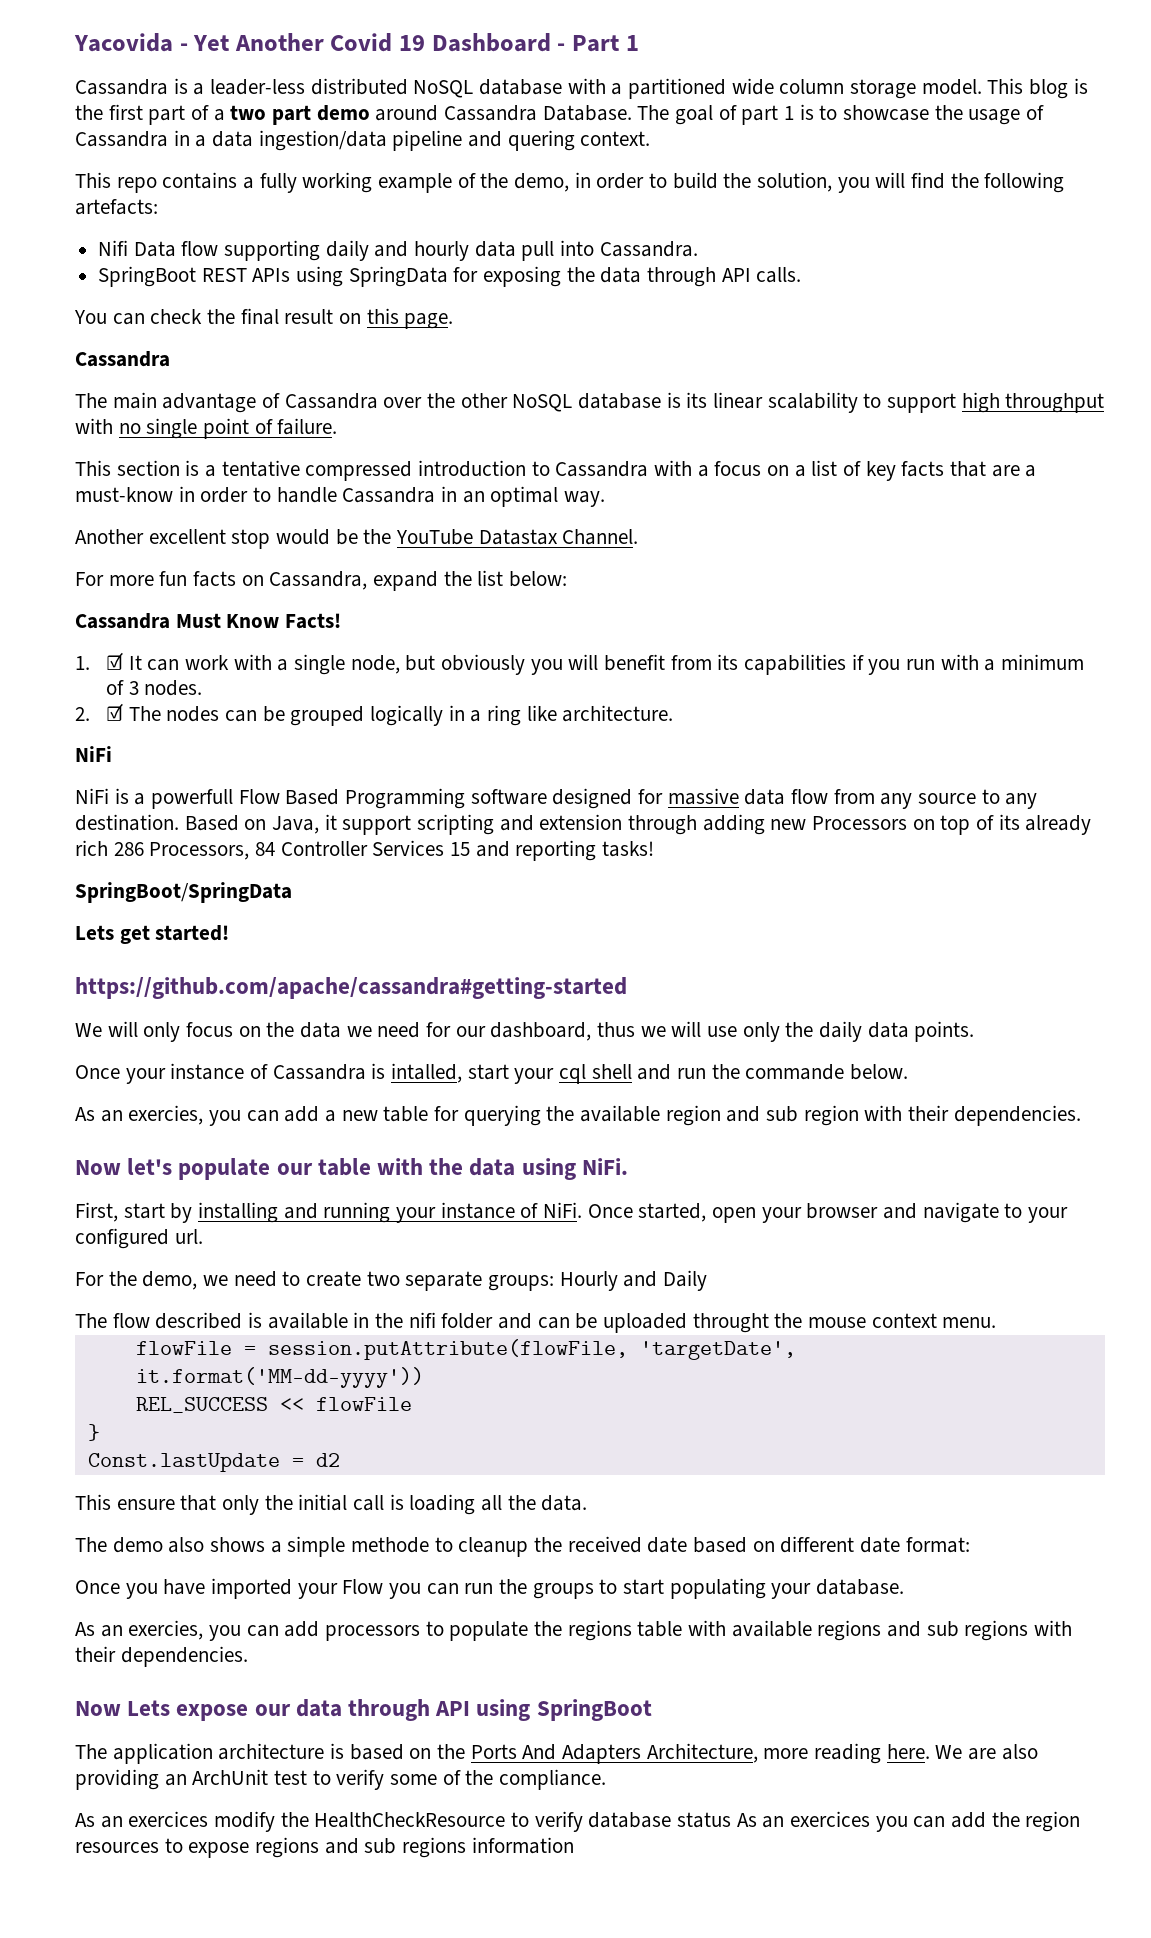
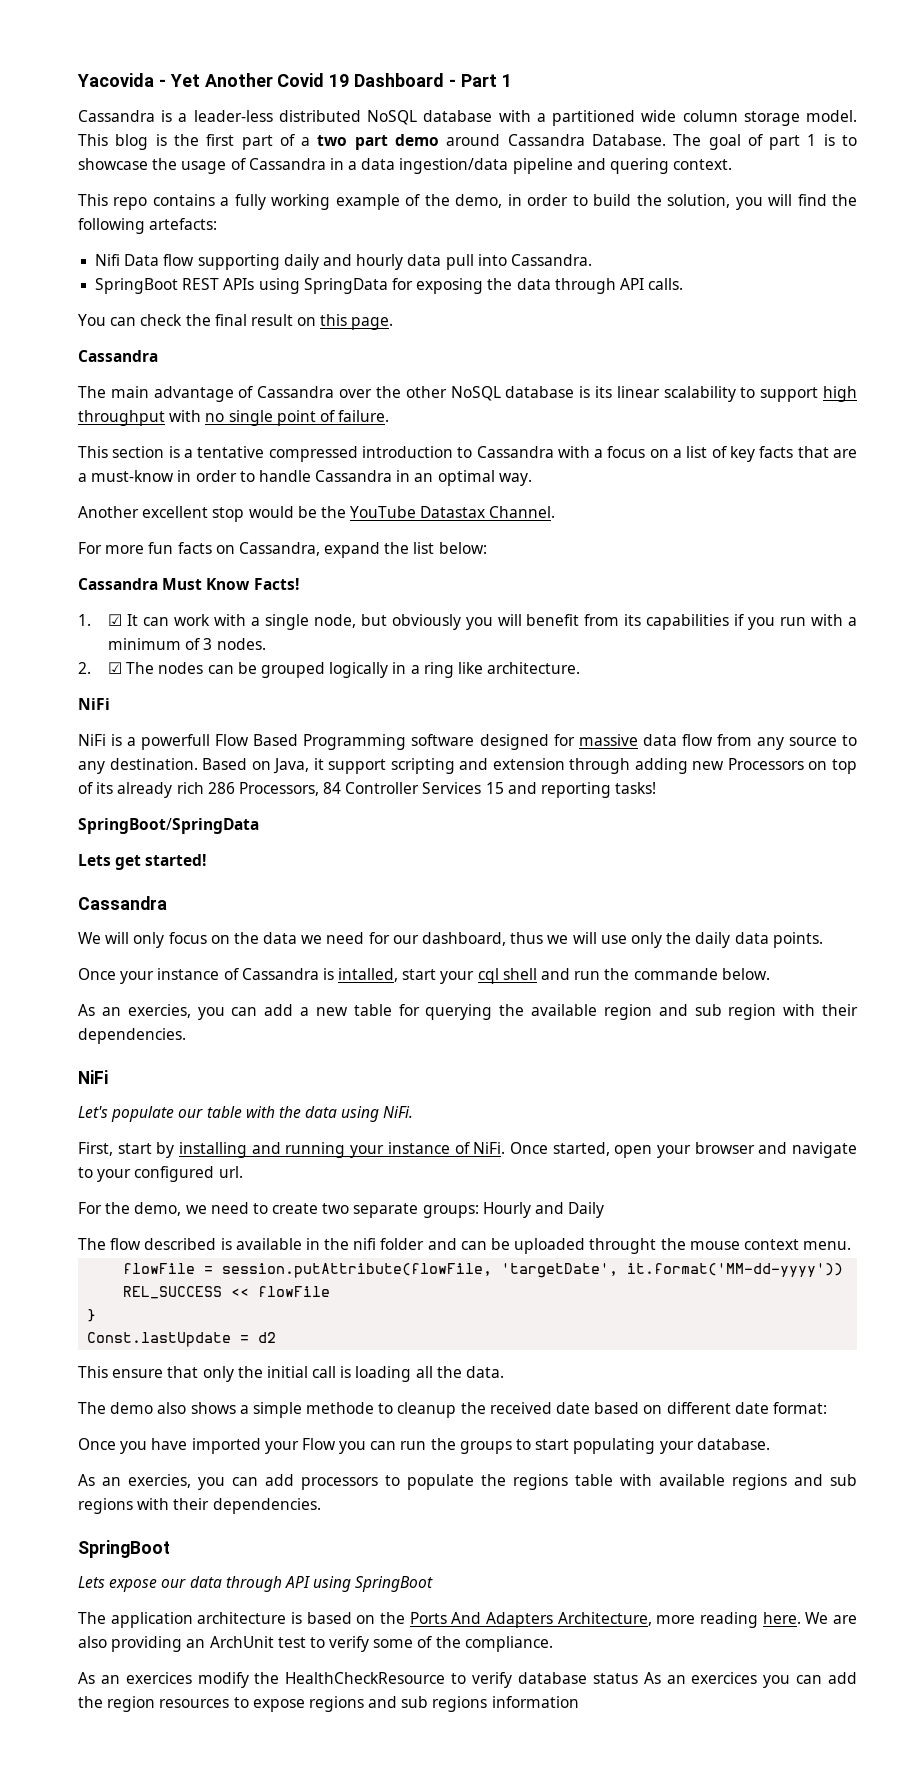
[75,977,627,999] https://github.com/apache/cassandra#getting-started -> [78,896,167,910] Cassandra
[75,1158,173,1175] Now let's -> [78,1070,108,1084] [78,1106,108,1118] NiFi // Let's
[75,1701,121,1716] Now -> [78,1540,170,1558] SpringBoot //

